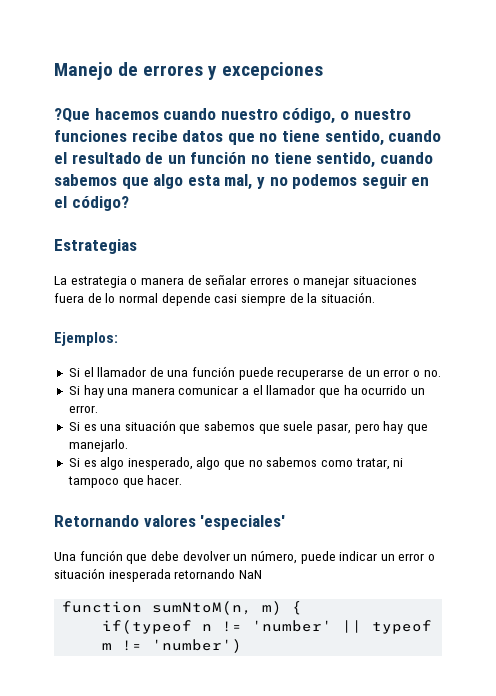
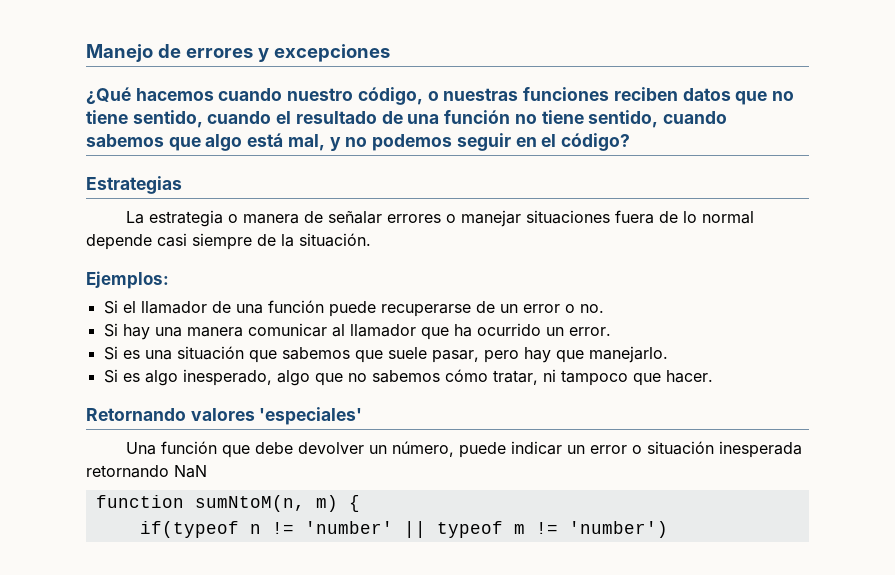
[54,108,90,122] ?Que -> [86,87,131,105] ¿Qué
[353,109,411,120] [54,130,178,142] nuestro funciones recibe -> [443,87,678,101] nuestras funciones reciben
[167,155,186,164] un -> [407,114,440,124] una
[187,175,220,186] esta -> [247,133,284,147] está
[242,385,263,395] a el -> [331,324,345,337] al
[321,460,354,467] como -> [444,369,488,382] cómo

